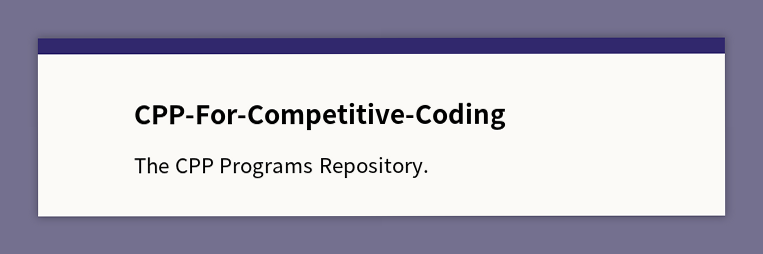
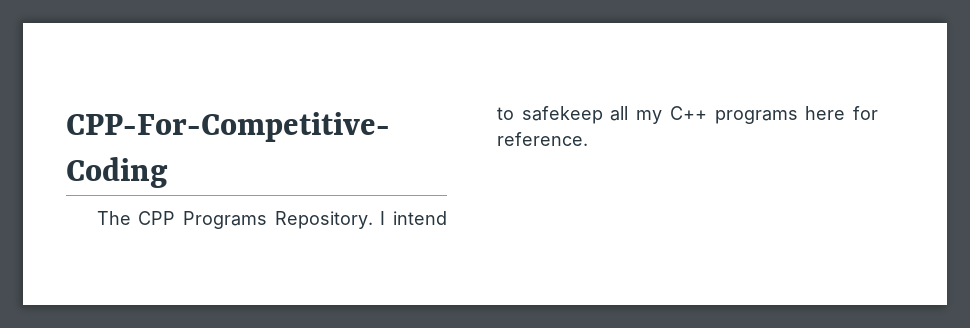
(430, 167) none -> [380,211,447,225] [497,106,878,124] [497,132,588,146] I intend to safekeep all my C++ programs here for reference.

